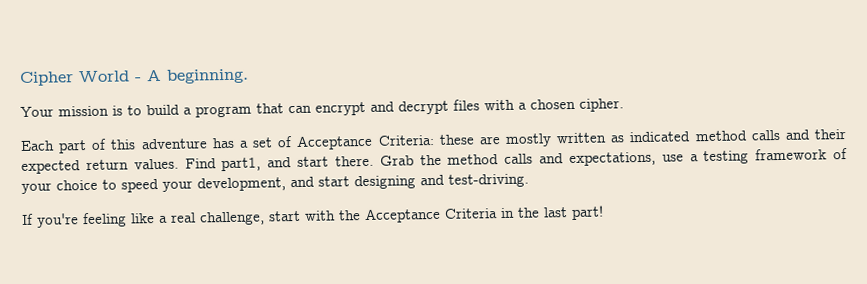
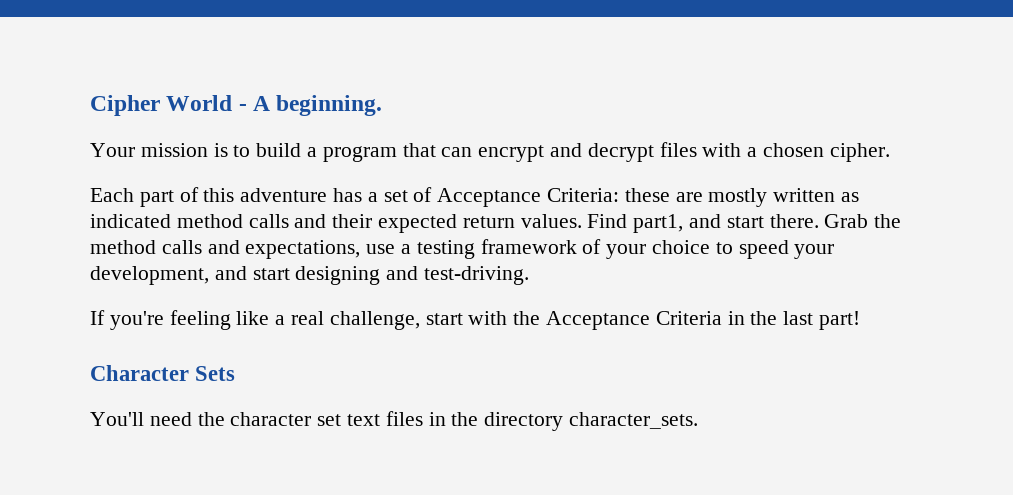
(604, 212) none -> [90,365,236,381] [90,411,699,431] // Character Sets // You'll need the character set text files in the directory character_sets.

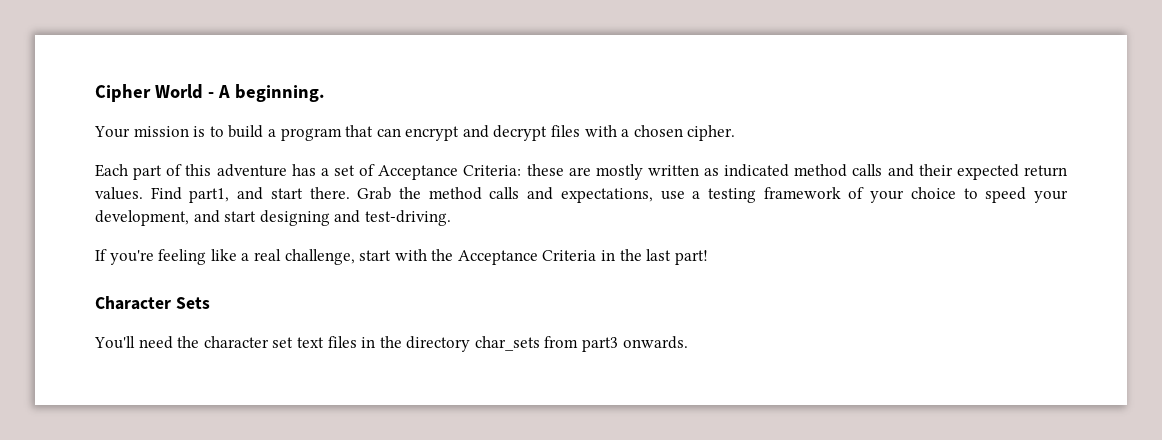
[569,412,699,429] character_sets. -> [474,336,688,352] char_sets from part3 onwards.

